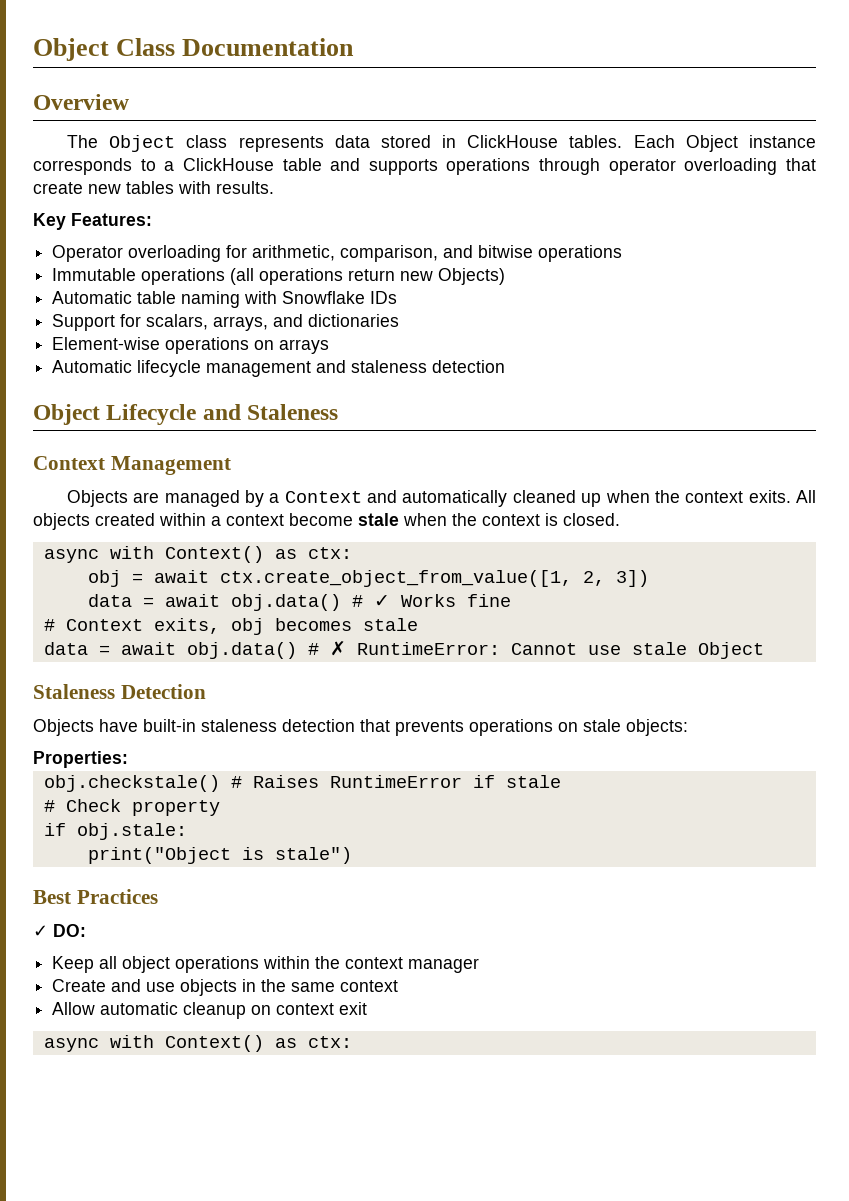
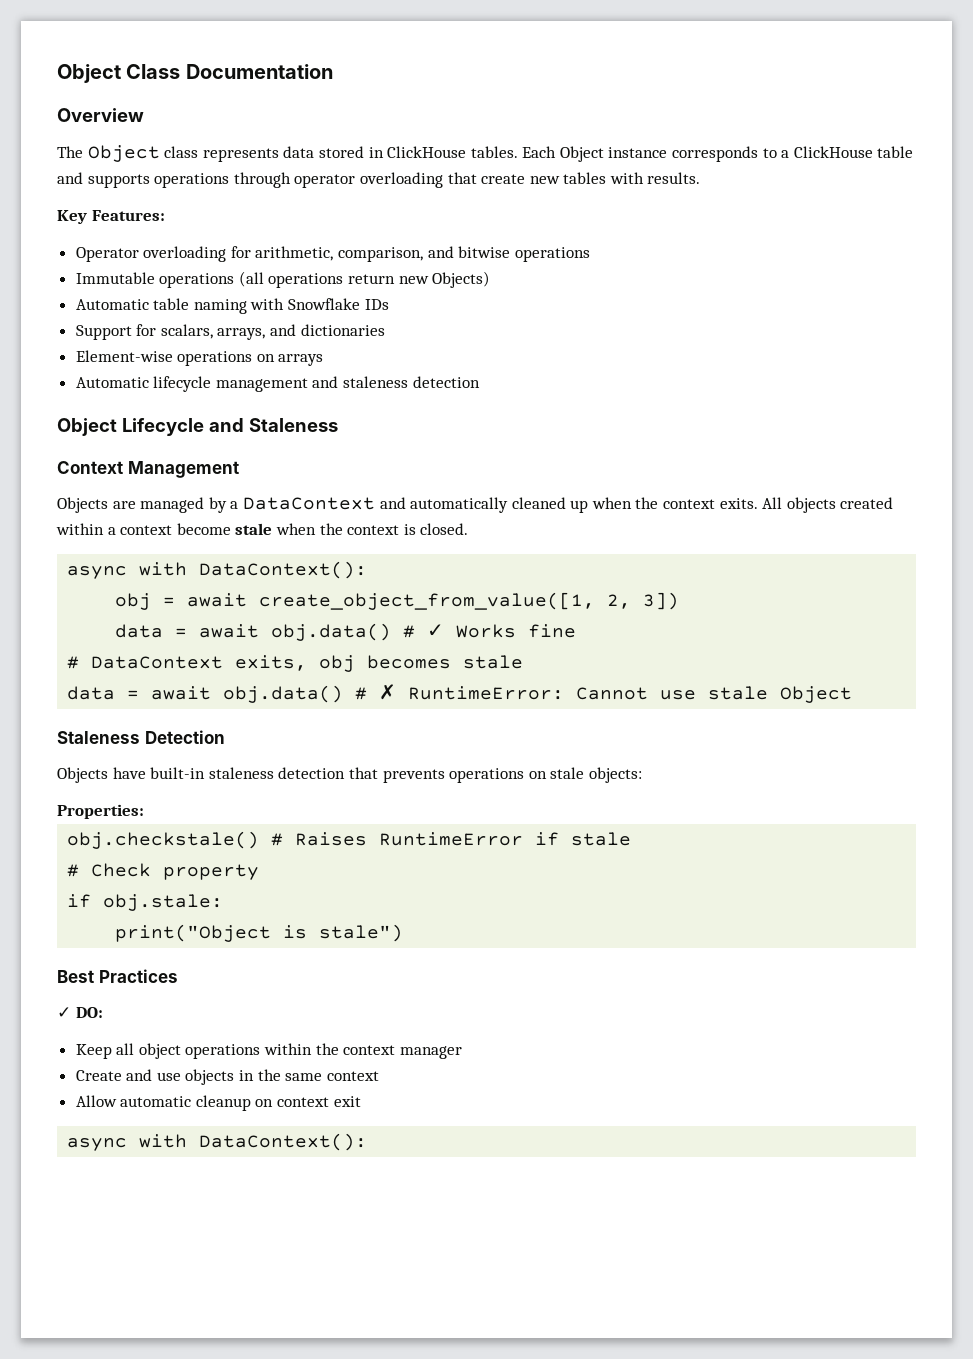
[284,491,362,503] Context -> [242,497,375,510] DataContext
[164,546,352,563] Context() as ctx: -> [199,561,368,579] DataContext():
[219,570,572,587] ctx.create_object_from_value([1, -> [259,592,596,610] create_object_from_value([1,
[65,619,143,631] Context -> [91,656,224,669] DataContext
[164,1035,352,1052] Context() as ctx: -> [199,1133,368,1151] DataContext():

